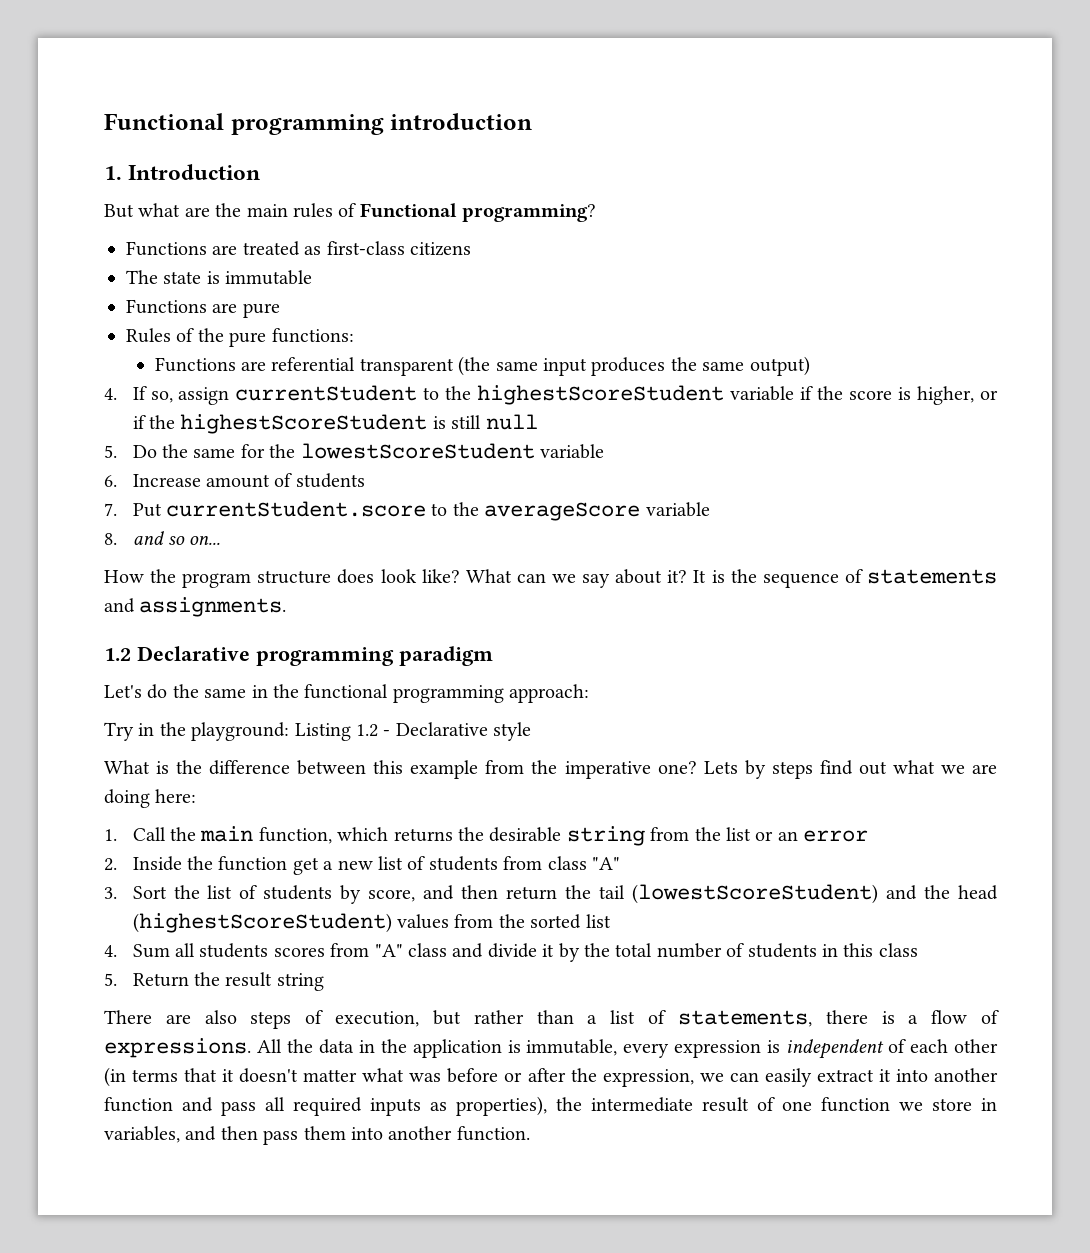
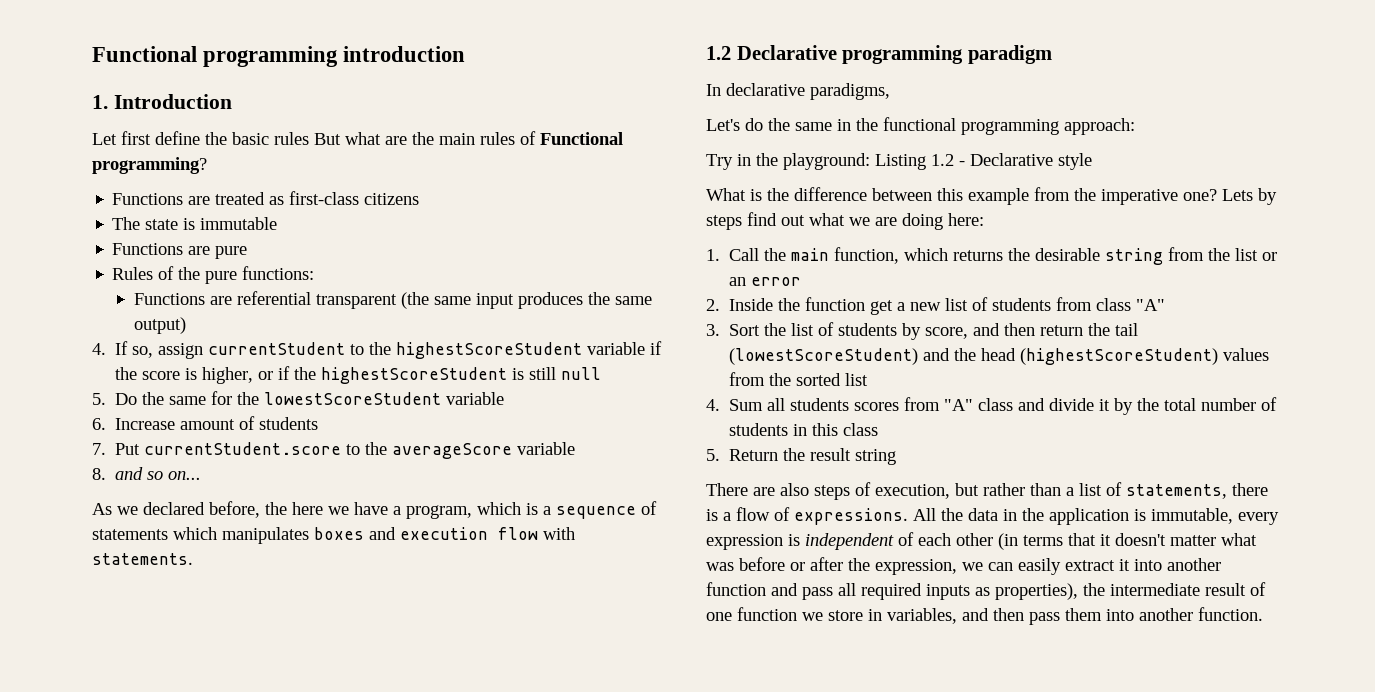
(261, 172) none -> [92,131,309,145] Let first define the basic rules
[104,569,997,588] [104,597,287,617] How the program structure does look like? What can we say about it? It is the sequence of statements and assignments. -> [92,501,657,519] [92,527,575,544] [92,553,193,565] As we declared before, the here we have a program, which is a sequence of statements which manipulates boxes and execution flow with statements.
(493, 656) none -> [706,83,890,100] // In declarative paradigms,

